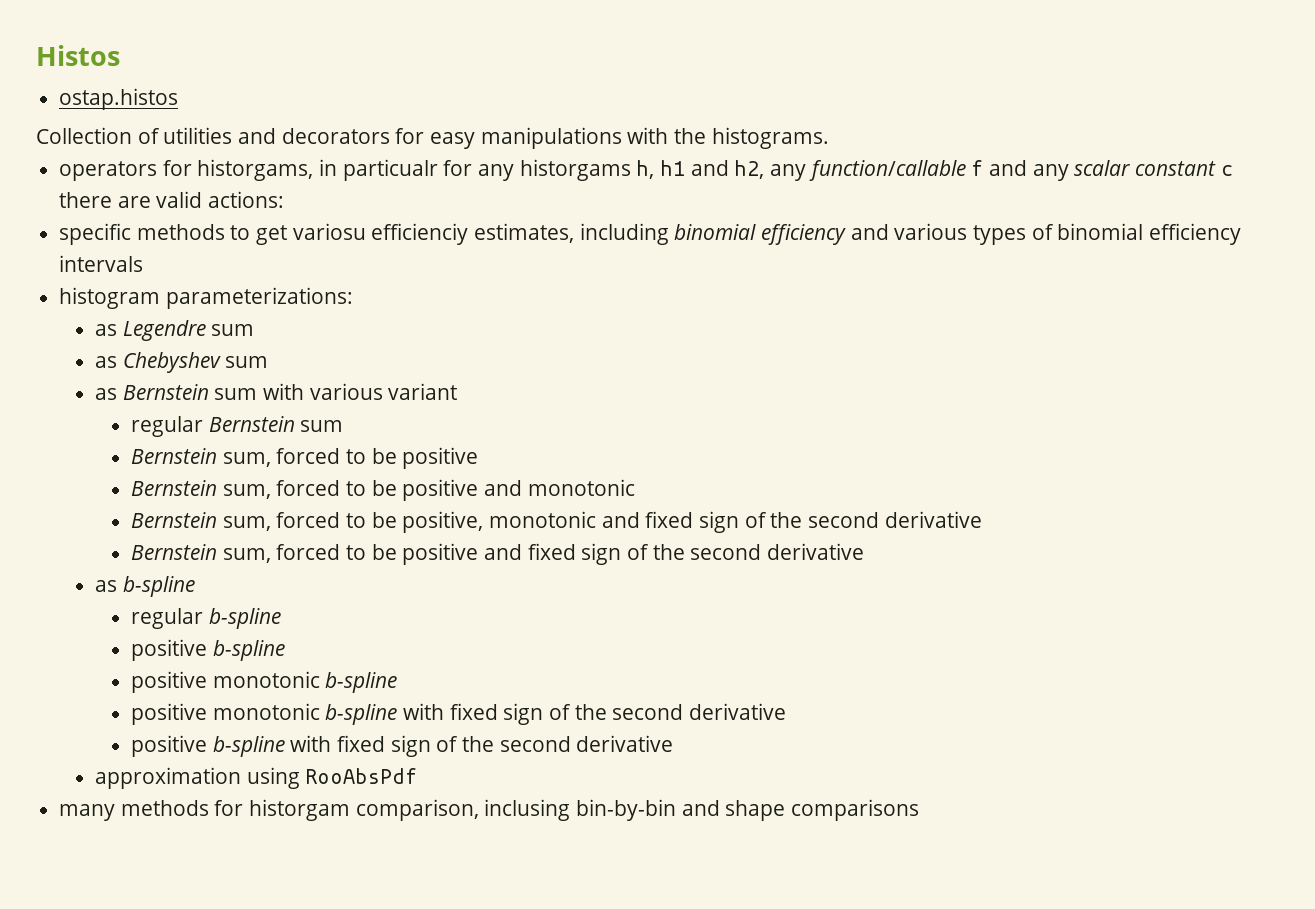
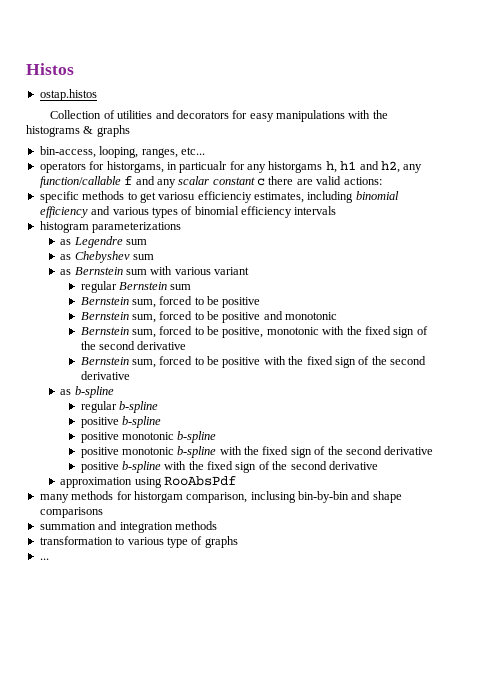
[711,127,829,149] histograms. -> [26,125,130,137] [39,146,205,158] histograms & graphs // bin-access, looping, ranges, etc...
[165,287,353,309] parameterizations: -> [92,222,182,233] parameterizations
[601,512,640,528] and -> [322,326,362,335] with the
[484,544,523,560] and -> [263,356,304,365] with the
(445, 711) none -> [244,446,260,455] the
(332, 743) none -> [188,461,204,470] the
(920, 810) none -> [39,521,217,533] [39,536,238,548] [39,558,49,560] // summation and integration methods // transformation to various type of graphs // ...

